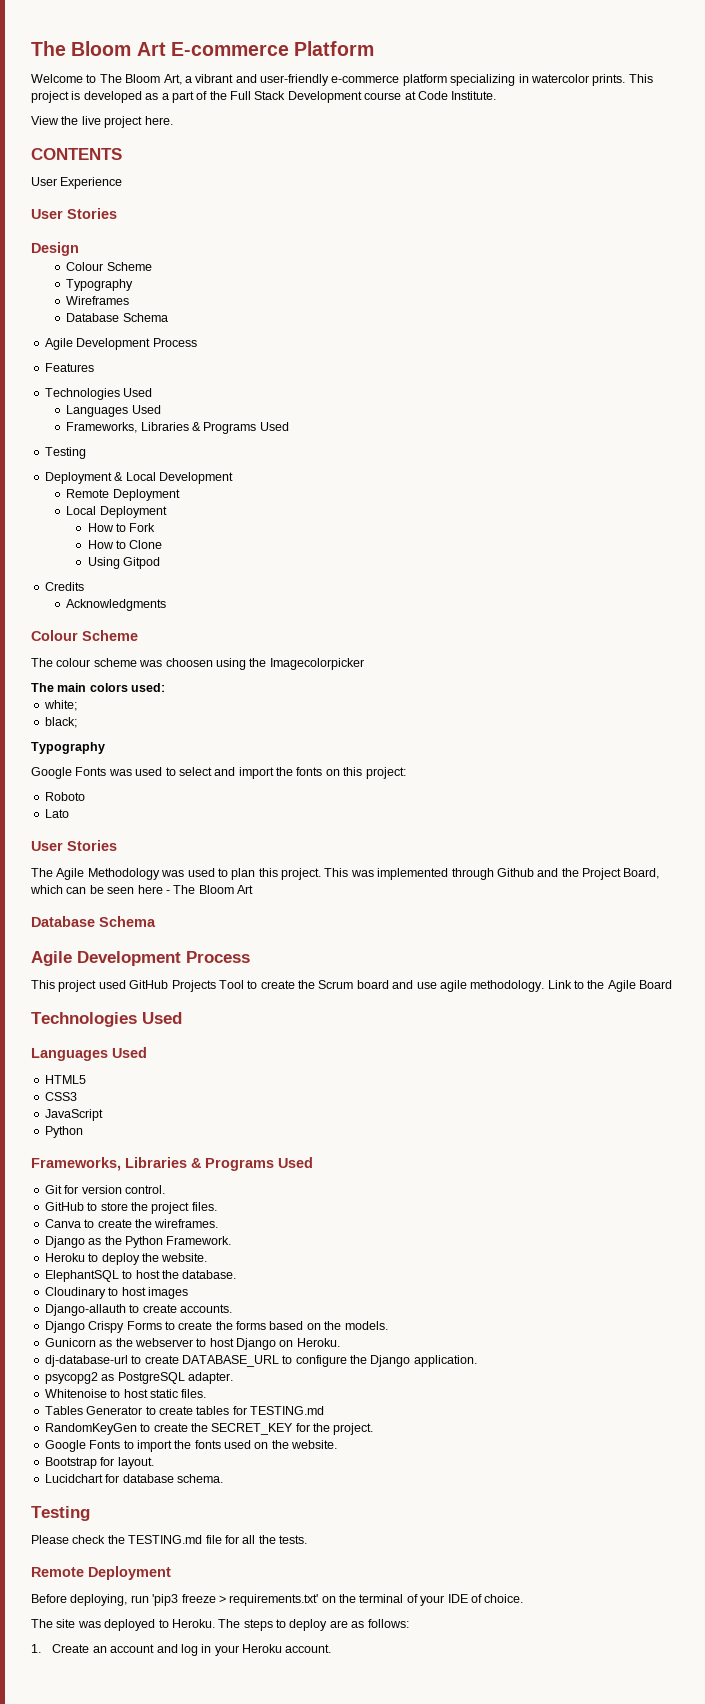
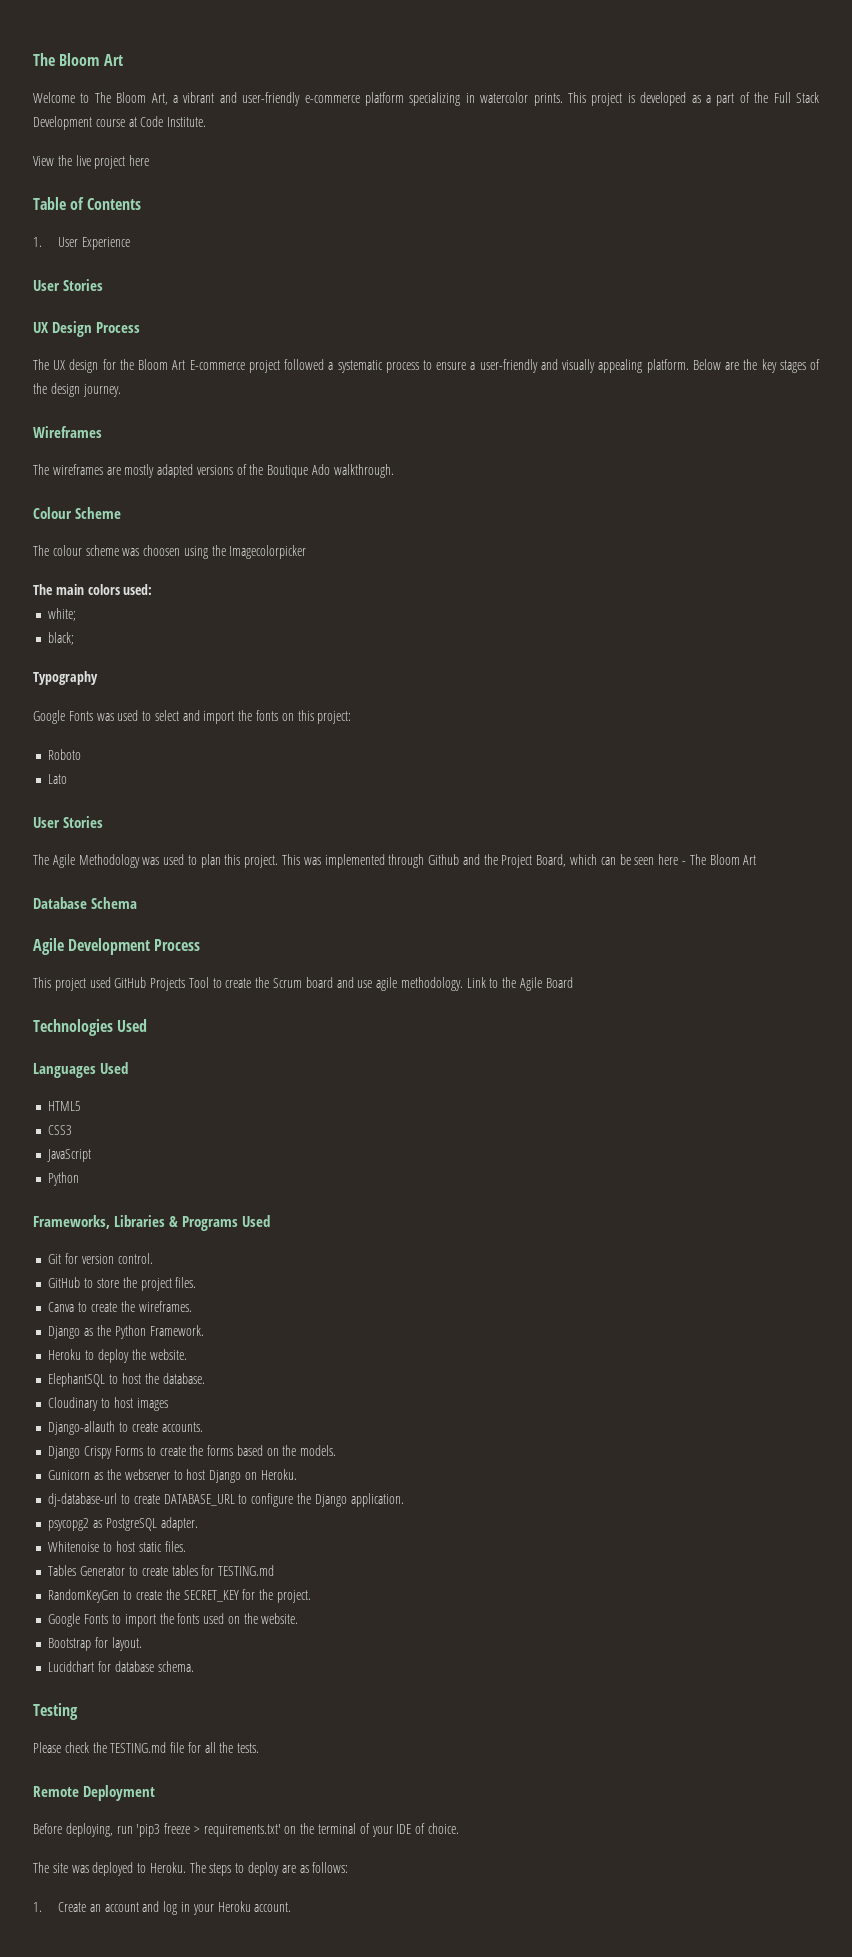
[31,41,375,56] The Bloom Art E-commerce Platform -> [33,53,123,66] The Bloom Art
[144,116,173,125] [31,148,122,160] here. // CONTENTS // -> [129,155,150,166] [33,197,142,210] [33,237,42,247] here // Table of Contents // 1.
(117, 213) none -> [33,322,49,333] UX
[66,262,152,271] [66,279,134,291] [66,296,130,305] [66,313,168,322] [44,338,197,350] [44,363,94,372] [44,388,153,400] [66,405,161,417] [66,422,289,434] [44,447,86,459] [44,472,233,484] [66,489,180,501] [66,506,167,518] [87,523,156,532] [87,540,163,549] [87,557,161,569] [44,582,84,591] [66,599,167,611] // Colour Scheme // Typography // Wireframes // Database Schema // Agile Development Process // Features // Technologies Used // Languages Used // Frameworks, Libraries & Programs Used // Testing // Deployment & Local Development // Remote Deployment // Local Deployment // How to Fork // How to Clone // Using Gitpod // Credits // Acknowledgments -> [96,322,140,333] [33,359,821,373] [33,383,121,397] [33,426,102,438] [33,464,394,478] Process // The UX design for the Bloom Art E-commerce project followed a systematic process to ensure a user-friendly and visually appealing platform. Below are the key stages of the design journey. // Wireframes // The wireframes are mostly adapted versions of the Boutique Ado walkthrough.

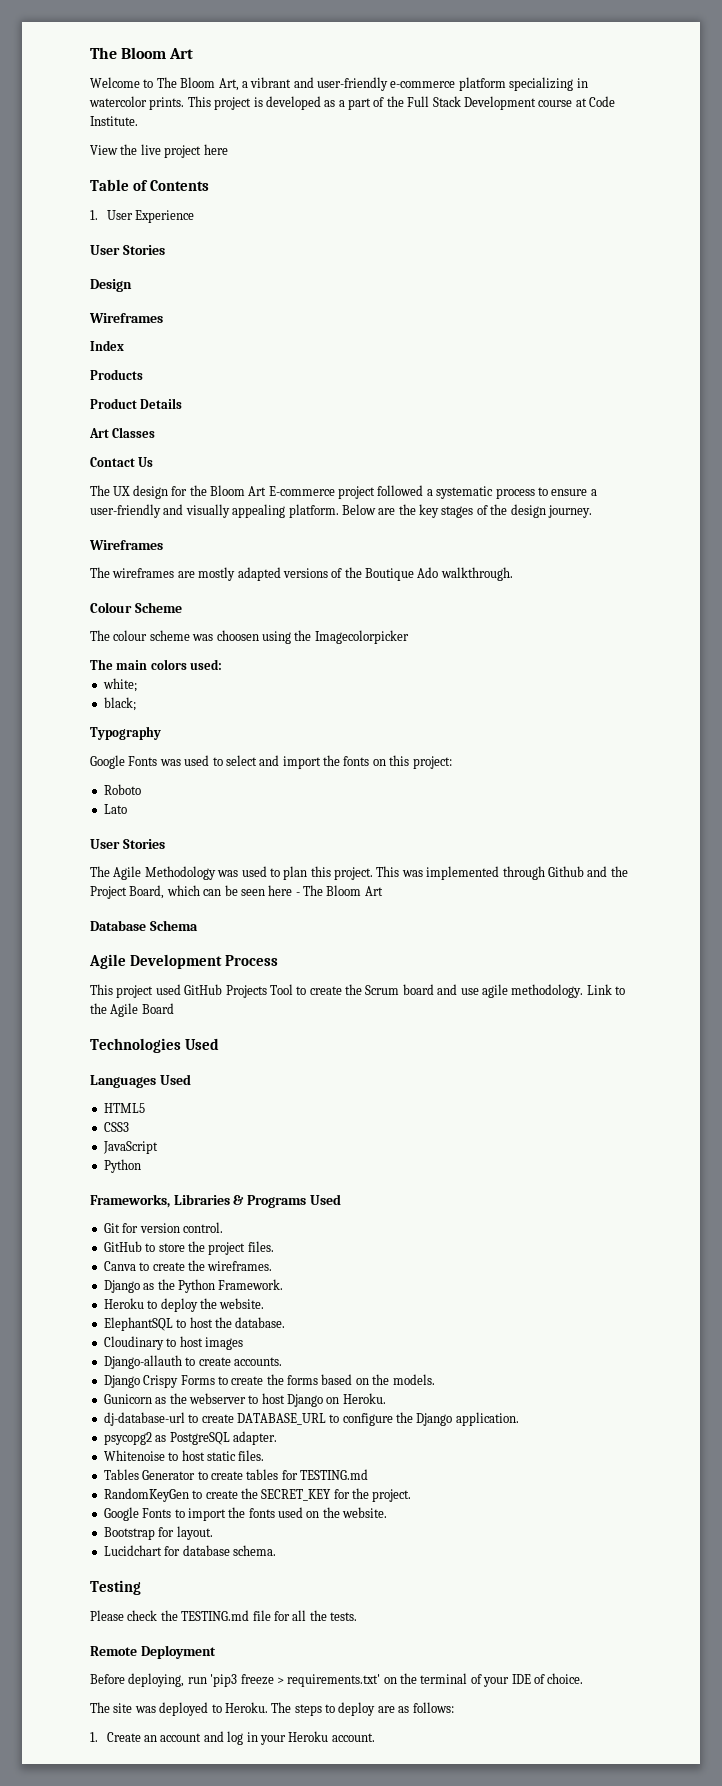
[33,322,49,333] UX -> (165, 250) none
[96,322,140,333] Process -> [89,313,163,323] [90,340,124,351] [90,369,143,380] [90,398,183,409] [89,427,156,438] [90,457,154,467] // Wireframes // Index // Products // Product Details // Art Classes // Contact Us

